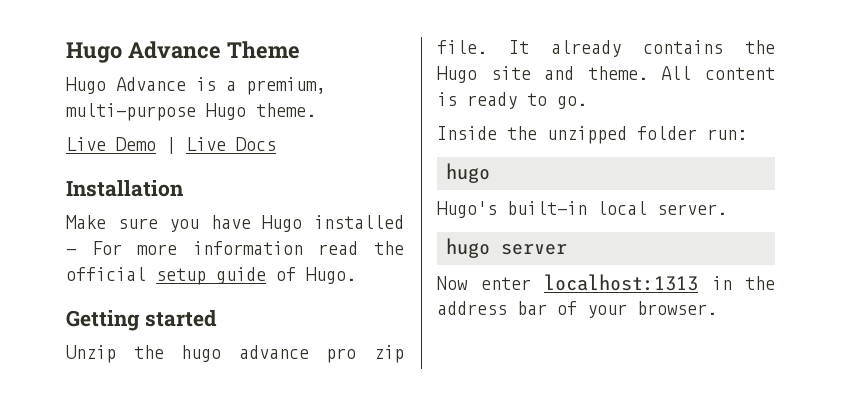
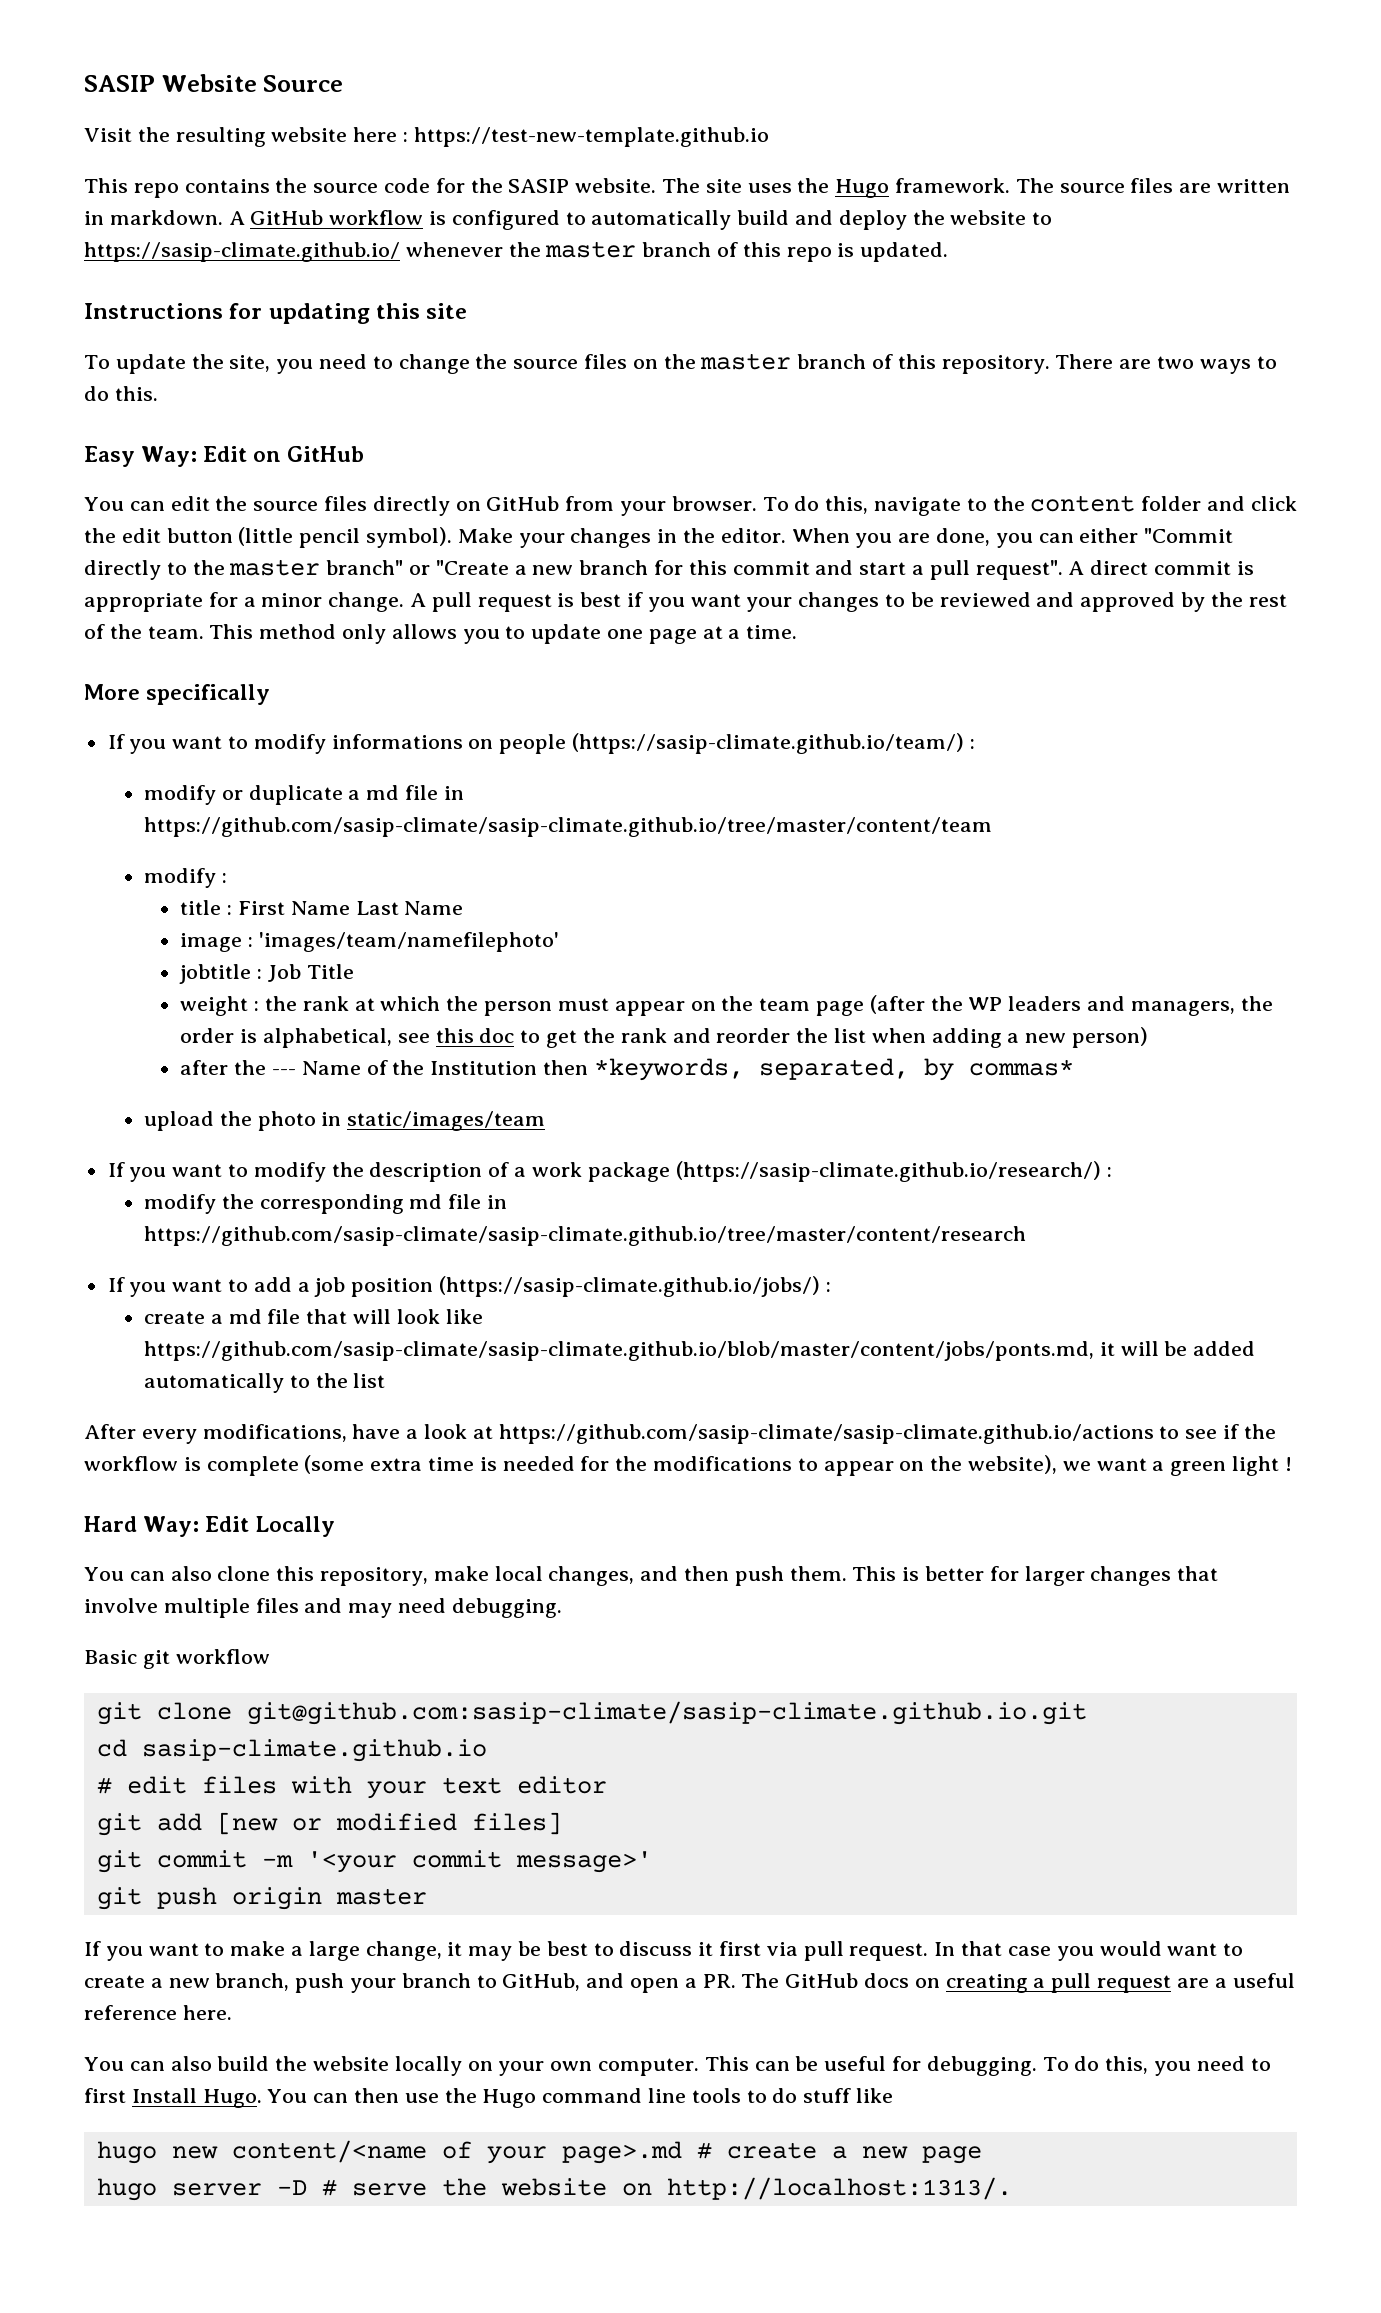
[66,41,300,63] [66,77,326,95] [66,103,316,121] [66,137,276,154] [66,180,184,197] [66,215,404,232] [66,241,404,255] [66,267,356,285] [66,310,217,331] [66,345,404,363] [437,40,775,57] [437,66,775,83] [437,92,587,109] [437,126,747,144] [446,163,490,183] [437,201,727,218] [446,238,567,258] [437,274,775,291] [437,301,717,318] Hugo Advance Theme // Hugo Advance is a premium, multi-purpose Hugo theme. // Live Demo | Live Docs // Installation // Make sure you have Hugo installed - For more information read the official setup guide of Hugo. // Getting started // Unzip the hugo advance pro zip file. It already contains the Hugo site and theme. All content is ready to go. // Inside the unzipped folder run: // hugo // Hugo's built-in local server. // hugo server // Now enter localhost:1313 in the address bar of your browser. -> [84,74,344,92] [84,127,769,147] [84,178,1291,198] [84,210,1053,230] [84,241,949,262] [84,303,468,324] [84,353,1277,374] [84,386,158,401] [84,446,365,467] [84,495,1297,516] [84,527,1234,548] [84,559,1254,580] [84,592,1287,612] [84,624,798,644] [84,684,271,705] [107,733,975,754] [144,785,464,805] [144,817,993,837] [144,868,227,888] [180,900,464,915] [180,932,560,952] [179,964,354,984] [180,995,1273,1016] [180,1027,1148,1048] [180,1058,1074,1081] [144,1111,546,1131] [107,1161,1113,1182] [144,1194,508,1214] [144,1226,1027,1246] [107,1276,831,1297] [144,1309,483,1324] [144,1341,1256,1361] [144,1373,386,1393] [84,1424,1276,1444] [84,1455,1292,1476] [84,1516,336,1537] [84,1566,1219,1586] [84,1598,562,1618] [84,1649,270,1669] [96,1701,1087,1725] [96,1739,487,1762] [96,1776,607,1799] [96,1812,562,1836] [96,1850,652,1873] [96,1887,427,1910] [84,1941,1244,1961] [84,1973,1295,1993] [84,2005,232,2020] [84,2056,1271,2076] [84,2088,894,2108] [96,2140,982,2164] [96,2177,1012,2201] SASIP Website Source // Visit the resulting website here : https://test-new-template.github.io // This repo contains the source code for the SASIP website. The site uses the Hugo framework. The source files are written in markdown. A GitHub workflow is configured to automatically build and deploy the website to https://sasip-climate.github.io/ whenever the master branch of this repo is updated. // Instructions for updating this site // To update the site, you need to change the source files on the master branch of this repository. There are two ways to do this. // Easy Way: Edit on GitHub // You can edit the source files directly on GitHub from your browser. To do this, navigate to the content folder and click the edit button (little pencil symbol). Make your changes in the editor. When you are done, you can either "Commit directly to the master branch" or "Create a new branch for this commit and start a pull request". A direct commit is appropriate for a minor change. A pull request is best if you want your changes to be reviewed and approved by the rest of the team. This method only allows you to update one page at a time. // More specifically // If you want to modify informations on people (https://sasip-climate.github.io/team/) : // modify or duplicate a md file in https://github.com/sasip-climate/sasip-climate.github.io/tree/master/content/team // modify : // title : First Name Last Name // image : 'images/team/namefilephoto' // jobtitle : Job Title // weight : the rank at which the person must appear on the team page (after the WP leaders and managers, the order is alphabetical, see this doc to get the rank and reorder the list when adding a new person) // after the --- Name of the Institution then *keywords, separated, by commas* // upload the photo in static/images/team // If you want to modify the description of a work package (https://sasip-climate.github.io/research/) : // modify the corresponding md file in https://github.com/sasip-climate/sasip-climate.github.io/tree/master/content/research // If you want to add a job position (https://sasip-climate.github.io/jobs/) : // create a md file that will look like https://github.com/sasip-climate/sasip-climate.github.io/blob/master/content/jobs/ponts.md, it will be added automatically to the list // After every modifications, have a look at https://github.com/sasip-climate/sasip-climate.github.io/actions to see if the workflow is complete (some extra time is needed for the modifications to appear on the website), we want a green light ! // Hard Way: Edit Locally // You can also clone this repository, make local changes, and then push them. This is better for larger changes that involve multiple files and may need debugging. // Basic git workflow // git clone git@github.com:sasip-climate/sasip-climate.github.io.git // cd sasip-climate.github.io // # edit files with your text editor // git add [new or modified files] // git commit -m '<your commit message>' // git push origin master // If you want to make a large change, it may be best to discuss it first via pull request. In that case you would want to create a new branch, push your branch to GitHub, and open a PR. The GitHub docs on creating a pull request are a useful reference here. // You can also build the website locally on your own computer. This can be useful for debugging. To do this, you need to first Install Hugo. You can then use the Hugo command line tools to do stuff like // hugo new content/<name of your page>.md # create a new page // hugo server -D # serve the website on http://localhost:1313/.

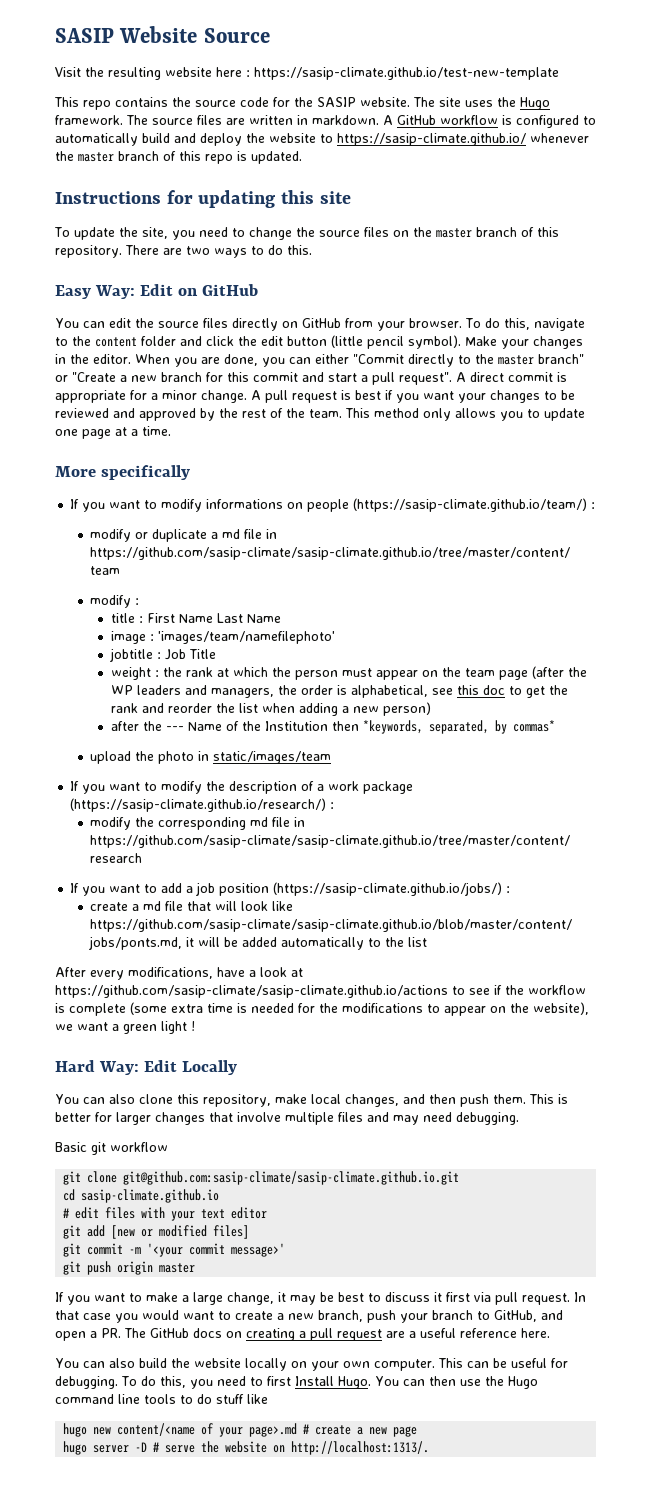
[413,127,769,147] https://test-new-template.github.io -> [254,67,559,80] https://sasip-climate.github.io/test-new-template

